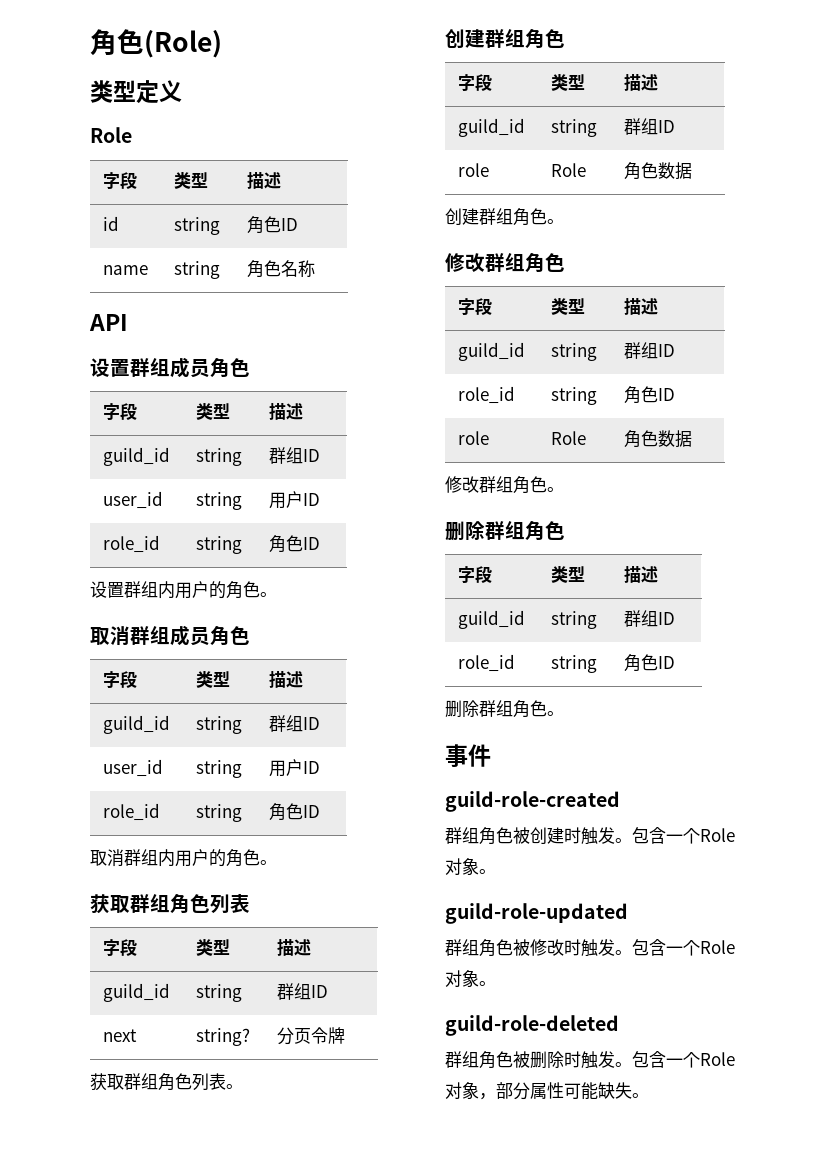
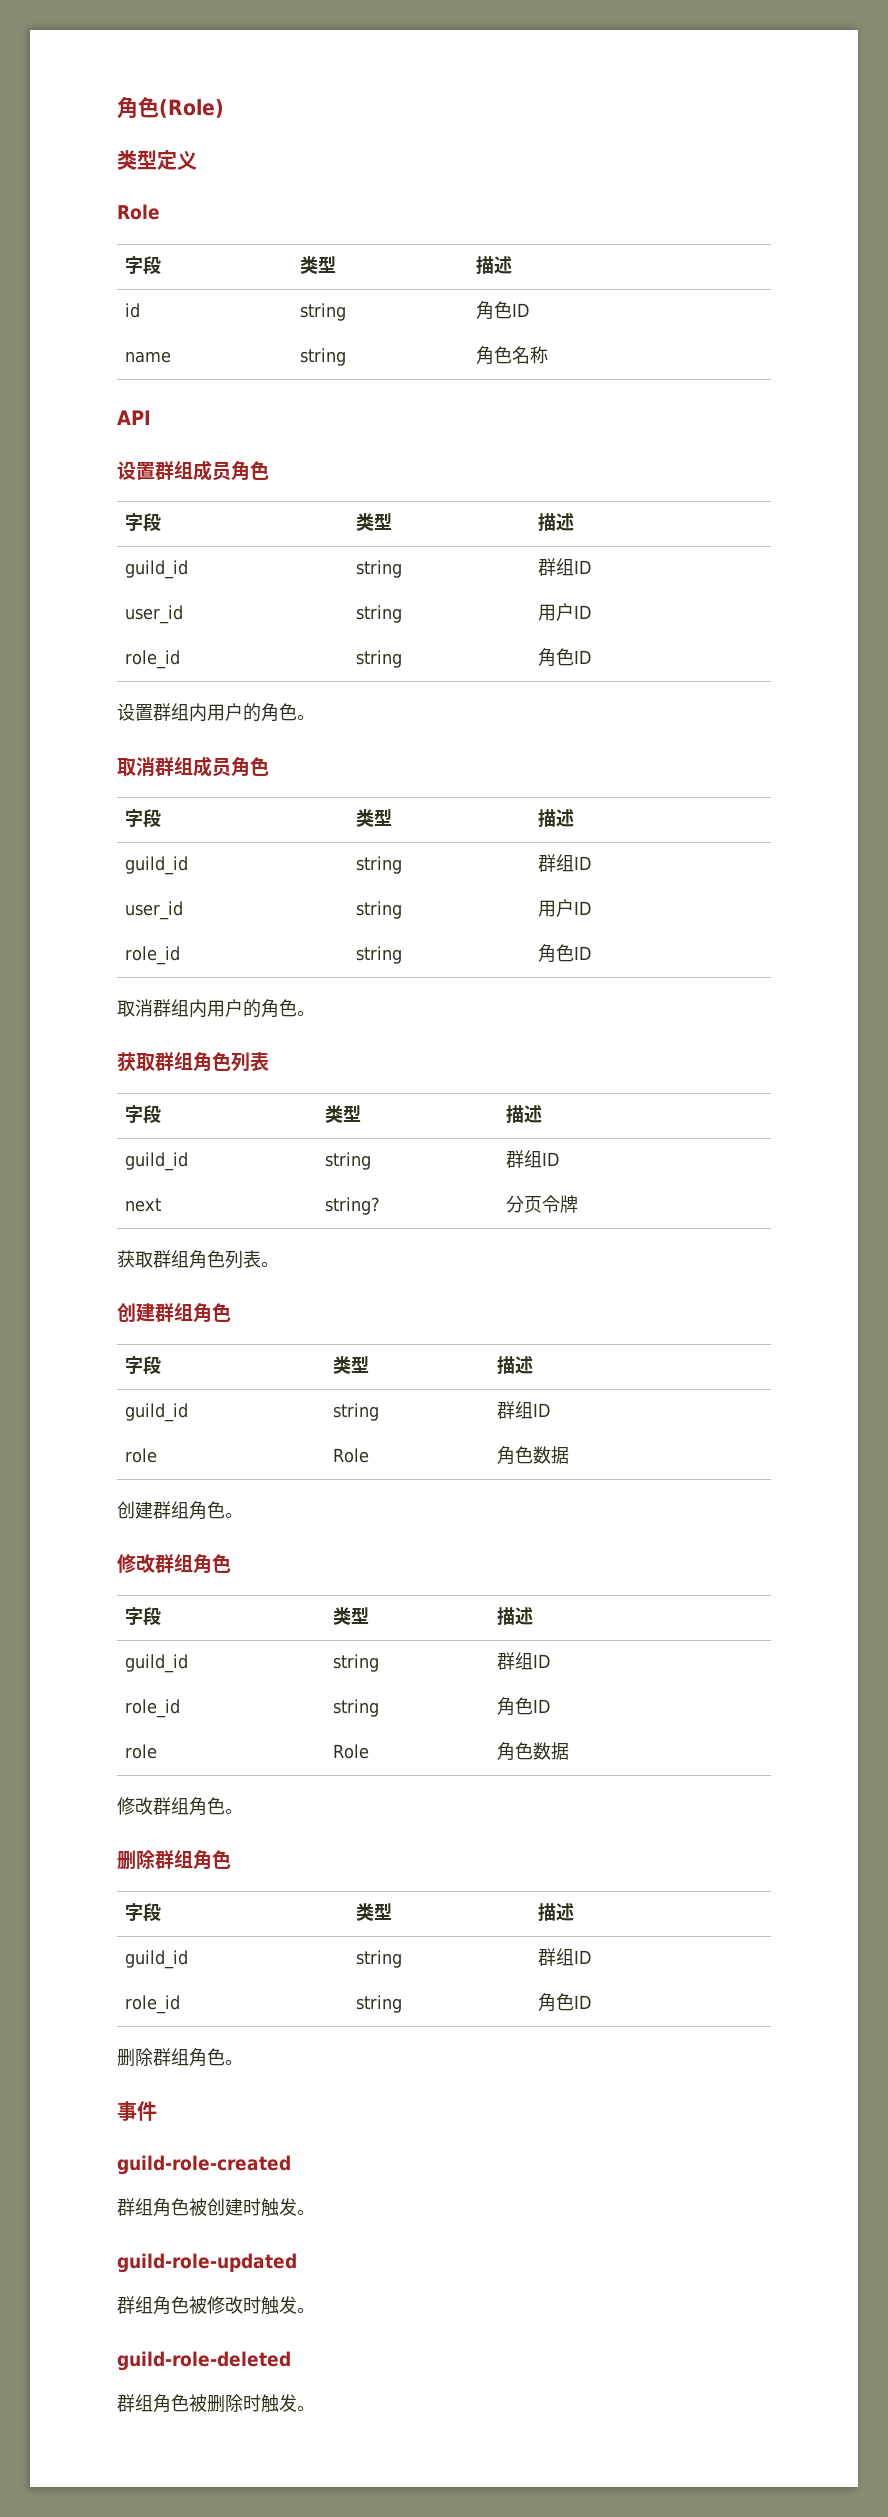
[632,827,735,844] [445,858,496,875] 包含一个Role对象。 -> (315, 2212) none
[632,939,735,956] [445,970,496,987] 包含一个Role对象。 -> (315, 2310) none
[632,1051,735,1068] [445,1082,649,1100] 包含一个Role对象，部分属性可能缺失。 -> (315, 2408) none

